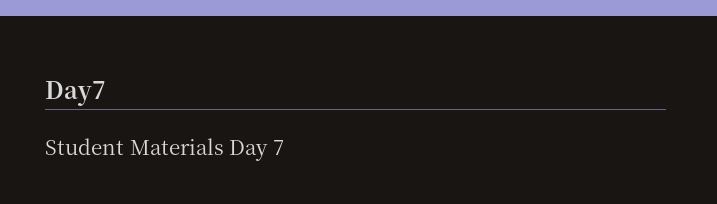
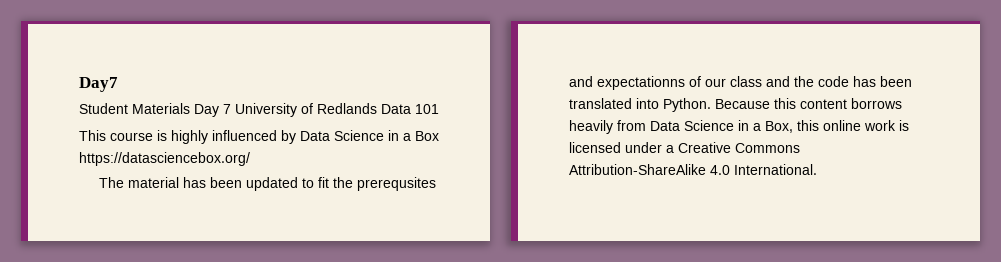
(284, 147) none -> [235,103,439,117] [79,130,439,144] [79,152,250,166] [99,177,437,191] [569,76,912,90] [569,98,902,112] [569,120,909,134] [569,142,800,153] [569,164,817,175] University of Redlands Data 101 // This course is highly influenced by Data Science in a Box https://datasciencebox.org/ // The material has been updated to fit the prerequsites and expectationns of our class and the code has been translated into Python. Because this content borrows heavily from Data Science in a Box, this online work is licensed under a Creative Commons Attribution-ShareAlike 4.0 International.

